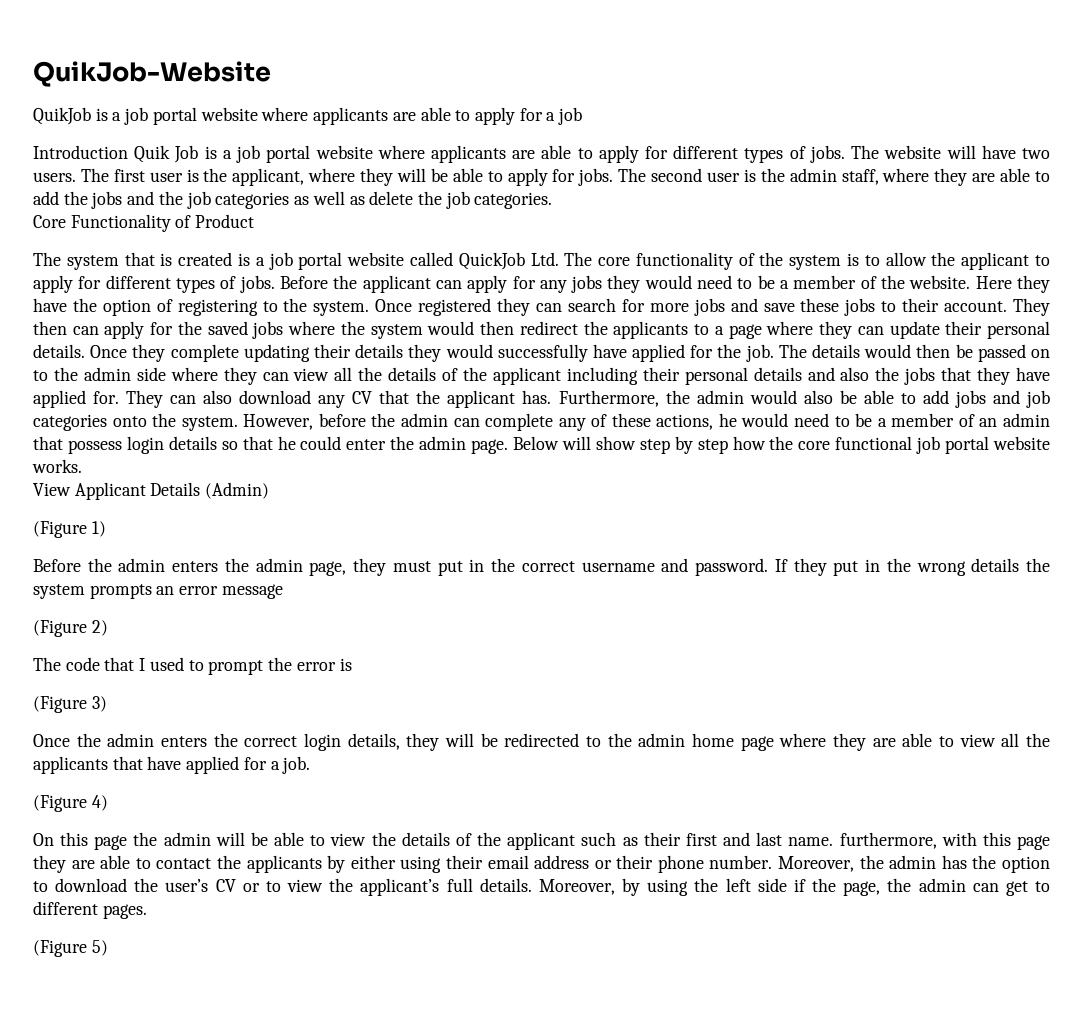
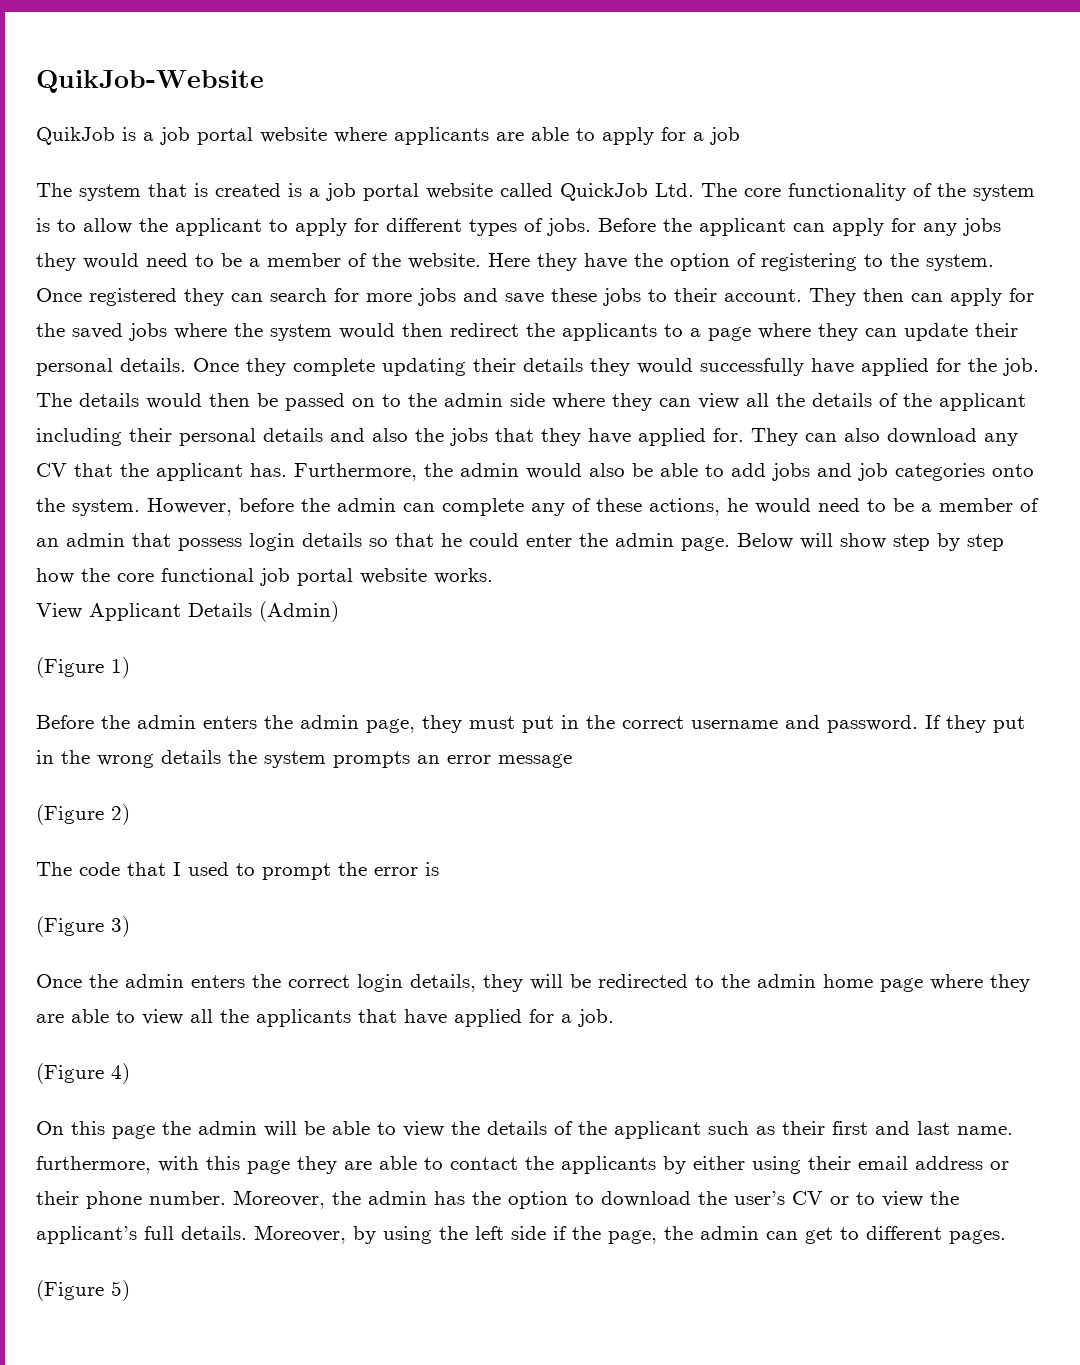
[33,145,1051,163] [33,168,1051,186] [33,191,553,209] [33,214,255,232] // Introduction Quik Job is a job portal website where applicants are able to apply for different types of jobs. The website will have two users. The first user is the applicant, where they will be able to apply for jobs. The second user is the admin staff, where they are able to add the jobs and the job categories as well as delete the job categories. // Core Functionality of Product -> (740, 136) none

